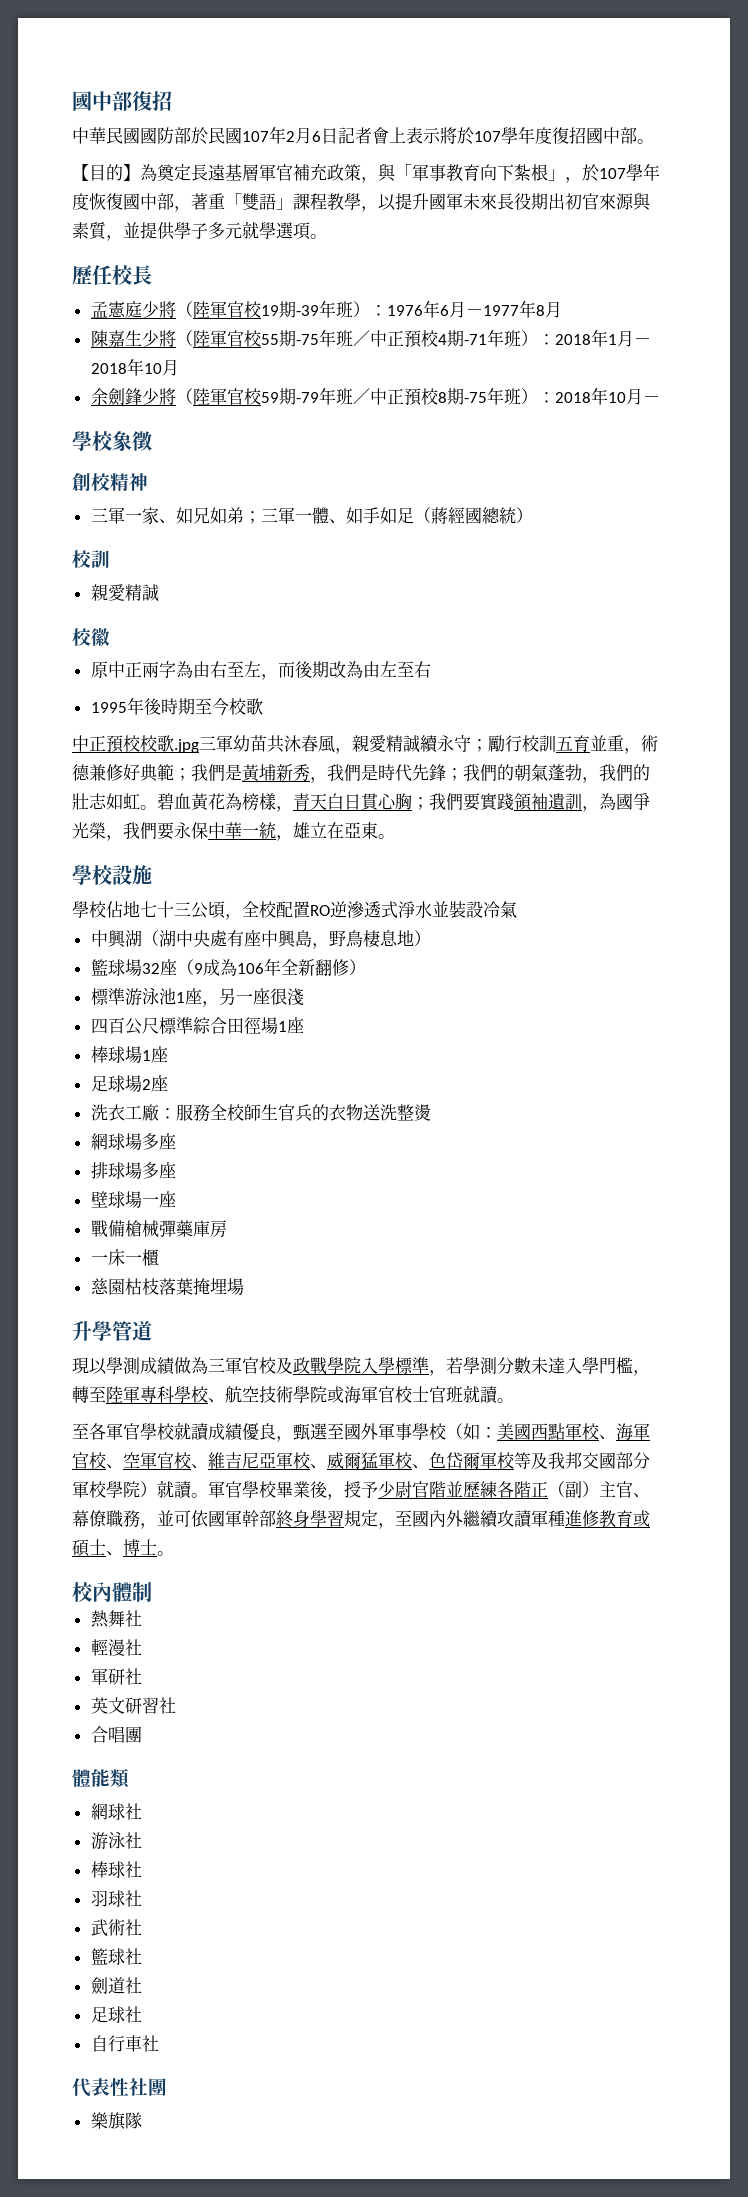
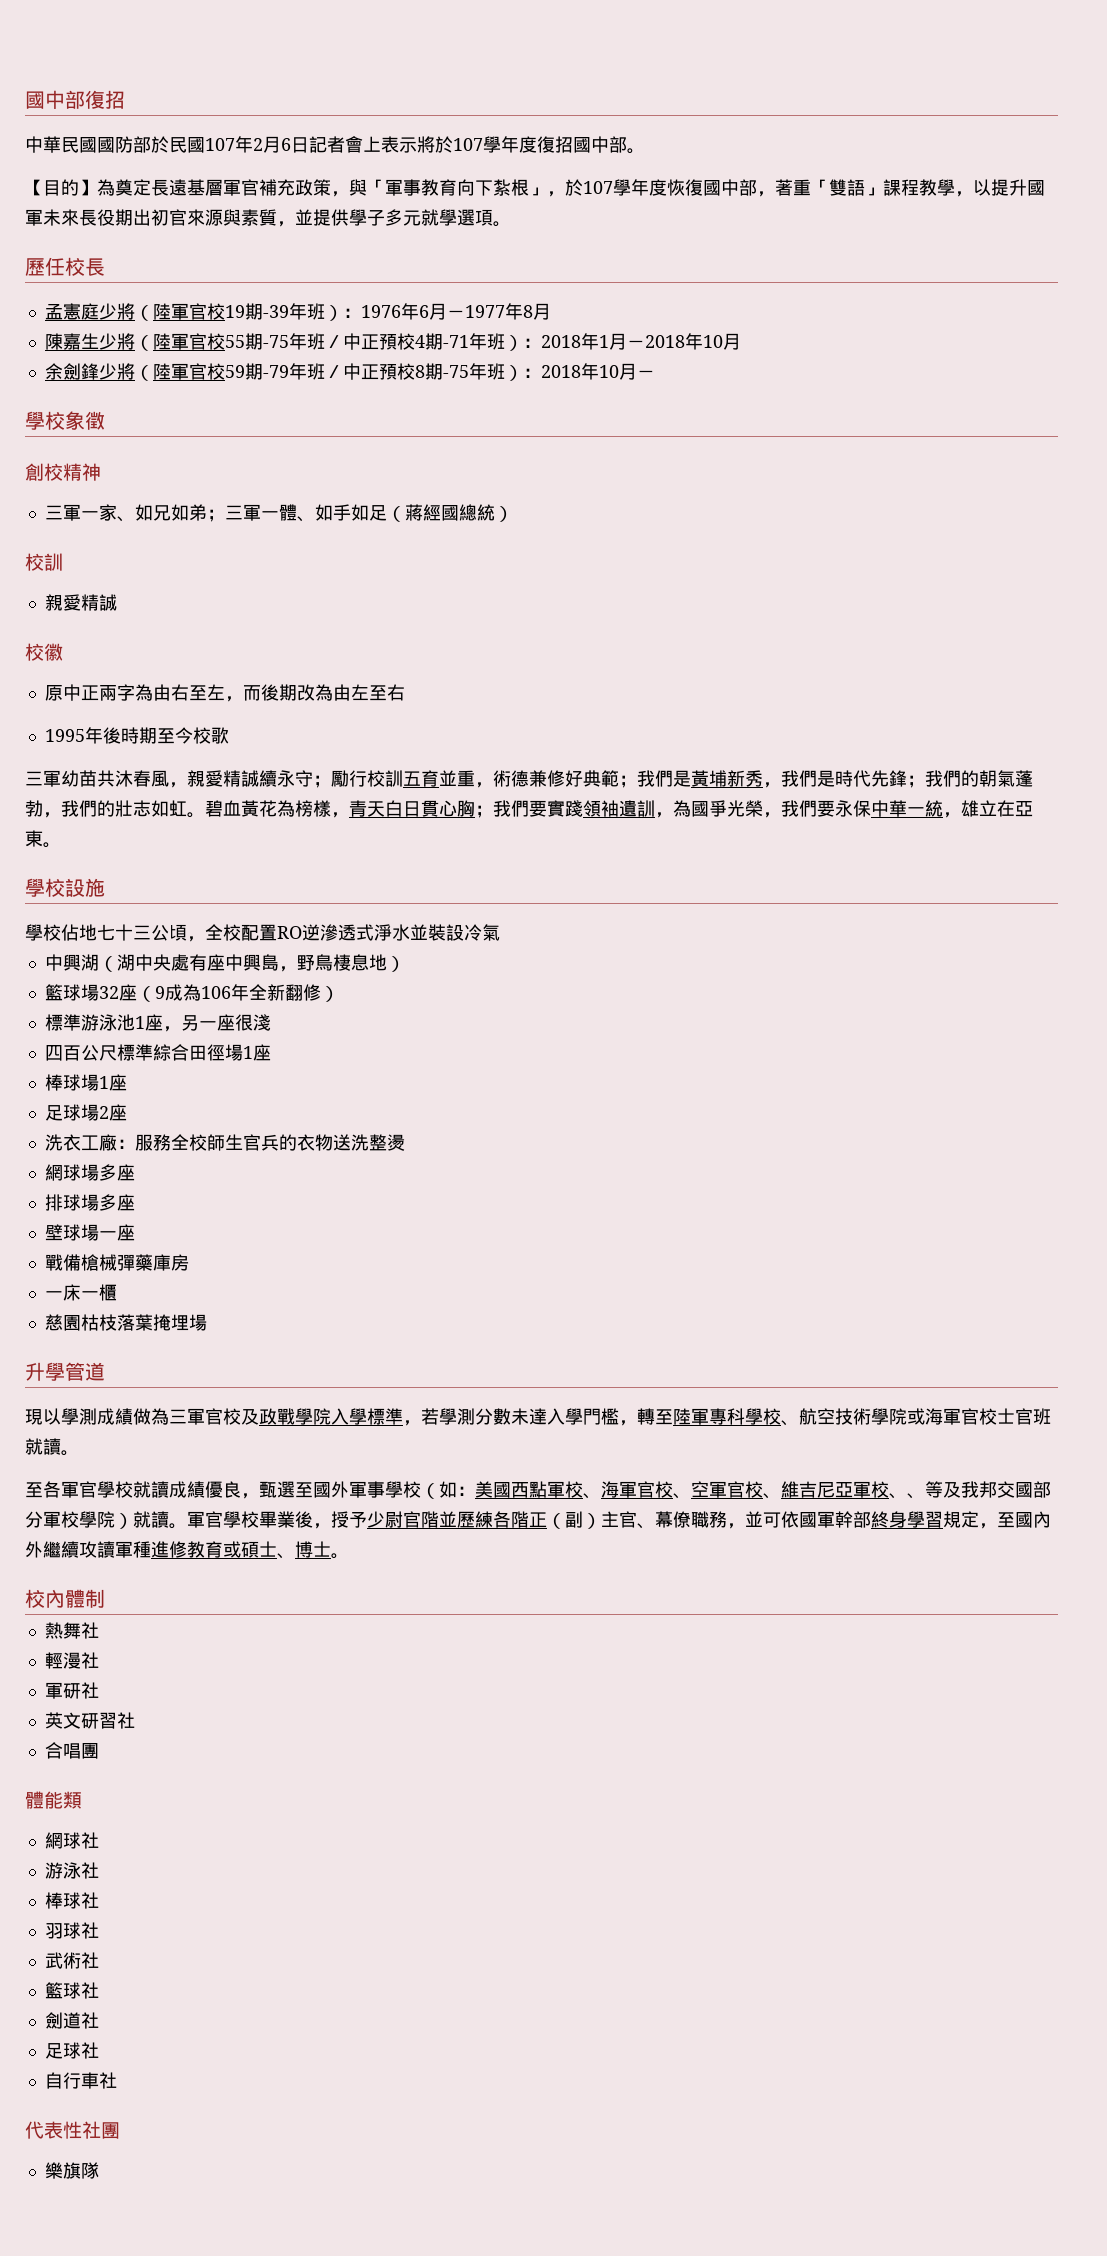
[72,735,199,753] 中正預校校歌.jpg -> (229, 735) none
[327,1452,515,1470] 威爾猛軍校、色岱爾軍校 -> [907,1493,925,1499] 、

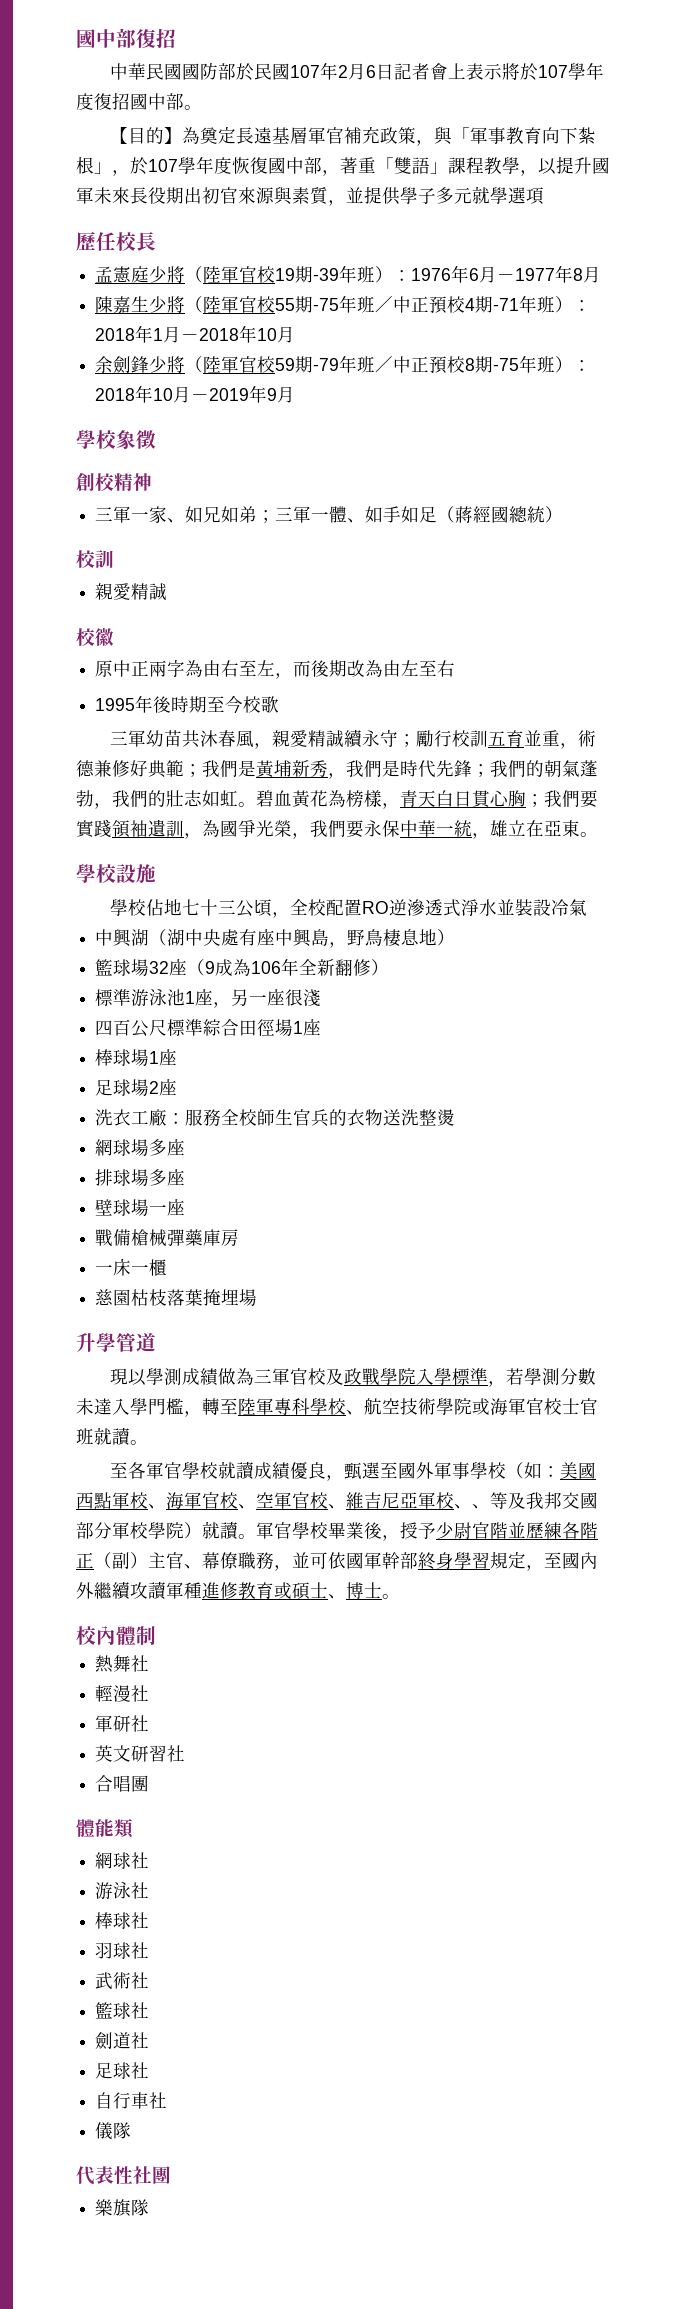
[493,221,511,227] 。 -> (544, 196) none
(655, 374) none -> [209,385,296,403] 2019年9月
(117, 2080) none -> [95,2122,132,2140] // 儀隊

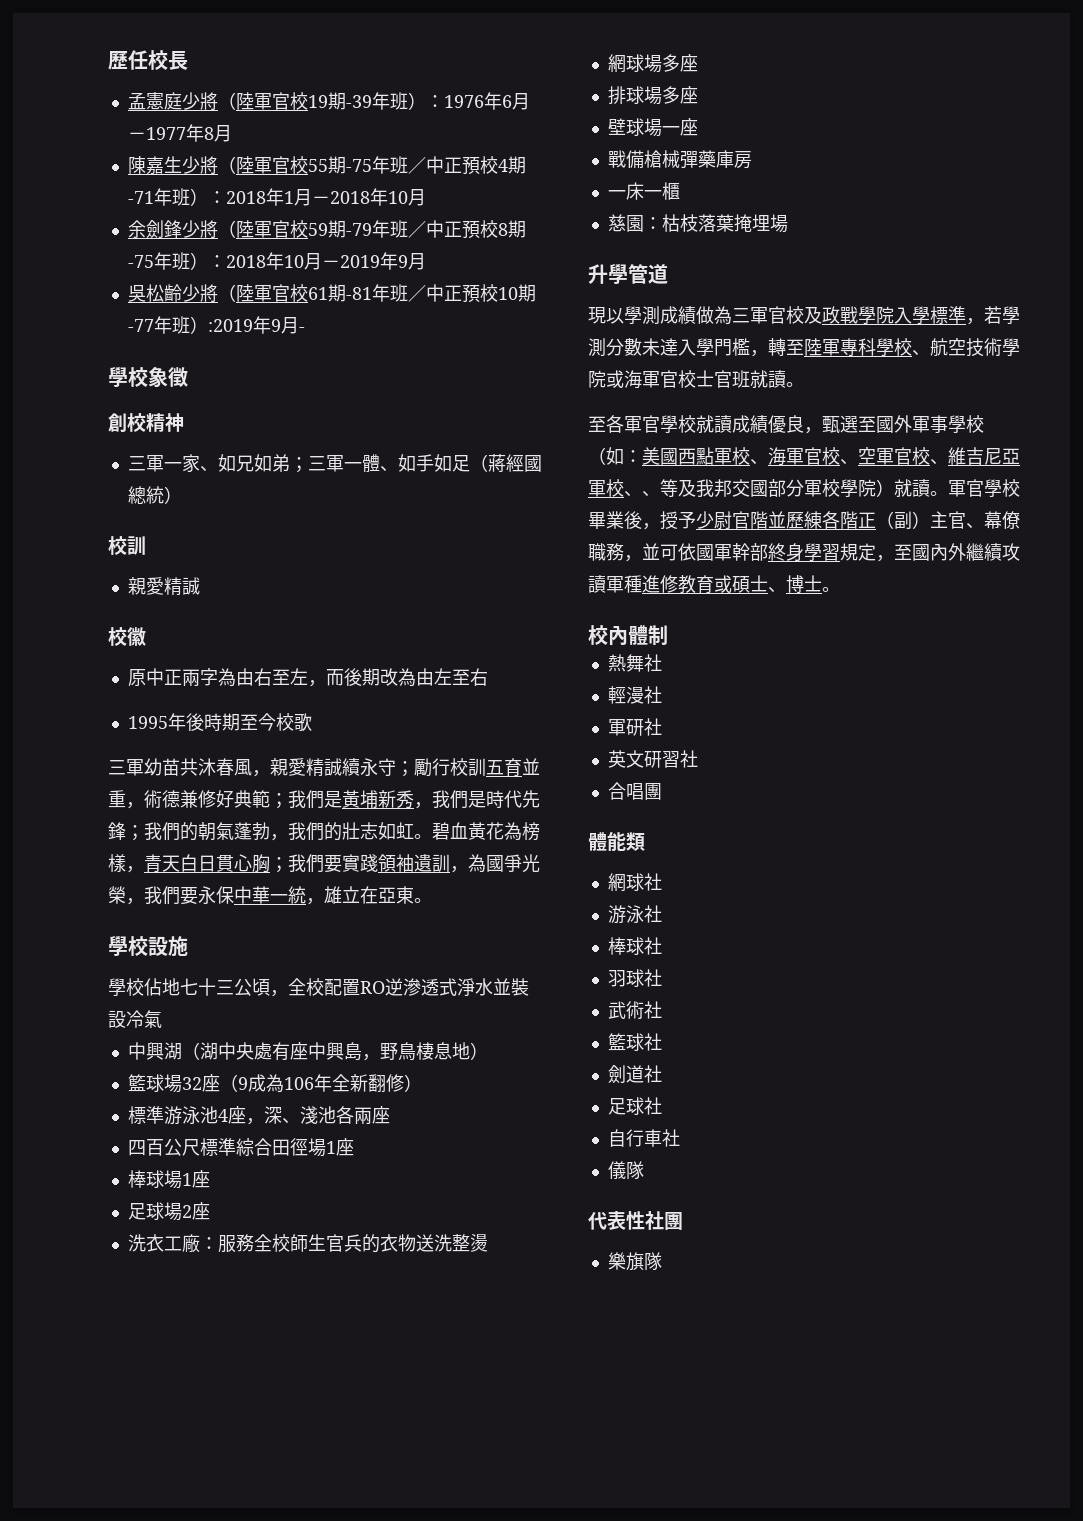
[76,28,176,48] [109,62,604,81] [76,92,202,110] [109,126,596,146] [76,156,610,176] [76,186,544,206] 國中部復招 // 中華民國國防部於民國107年2月6日記者會上表示將於107學年度復招國中部。 // 【目的】為奠定長遠基層軍官補充政策，與「軍事教育向下紮根」，於107學年度恢復國中部，著重「雙語」課程教學，以提升國軍未來長役期出初官來源與素質，並提供學子多元就學選項 // -> (108, 60) none
(296, 394) none -> [127,284,536,303] [127,316,305,334] // 吳松齡少將（陸軍官校61期-81年班／中正預校10期-77年班）:2019年9月-
[185,989,322,1008] 1座，另一座很淺 -> [217,1106,390,1125] 4座，深、淺池各兩座
(132, 1297) none -> [643,217,662,230] ：

